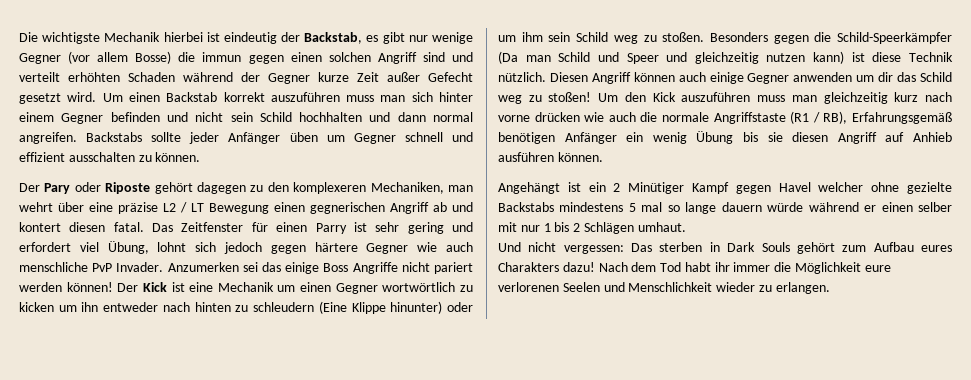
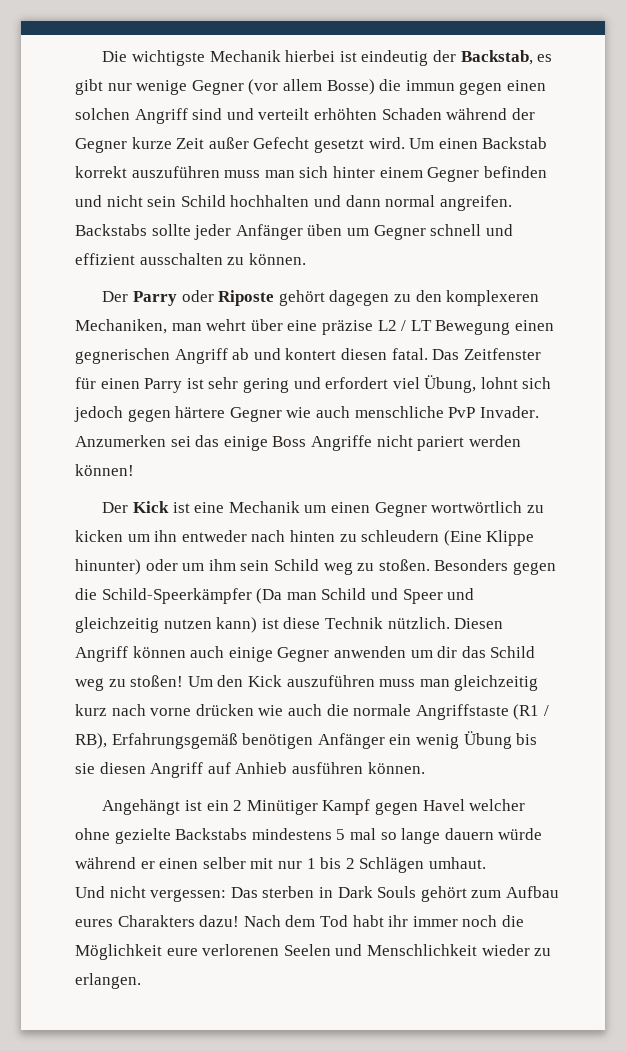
[44,183,71,194] Pary -> [133,291,178,306] Parry
(113, 287) none -> (134, 470) //
(771, 267) none -> [462,915,498,927] noch

